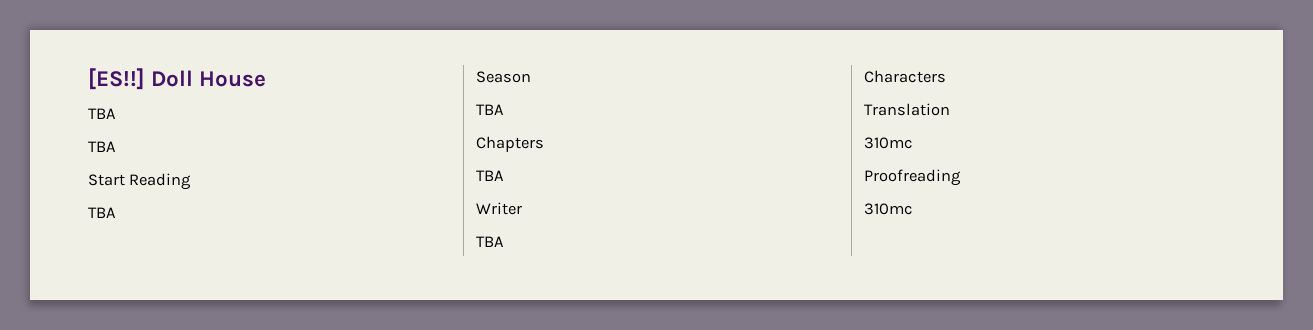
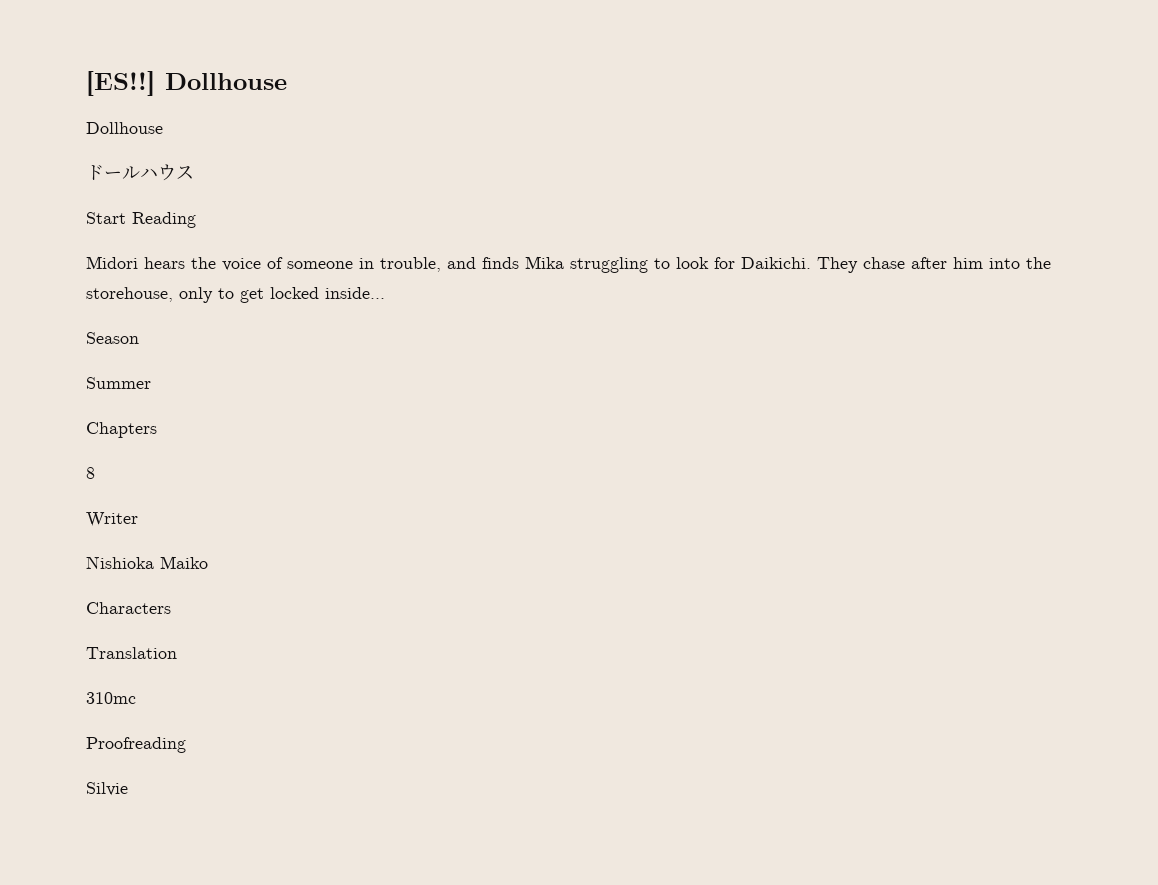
[151,70,267,87] [88,108,116,119] [88,141,116,152] [88,173,192,190] [88,207,116,218] Doll House // TBA // TBA // Start Reading // TBA -> [165,73,287,90] [86,122,163,134] [86,164,194,181] [86,212,196,228] [86,256,1051,273] [86,287,385,303] Dollhouse // Dollhouse // ドールハウス // Start Reading // Midori hears the voice of someone in trouble, and finds Mika struggling to look for Daikichi. They chase after him into the storehouse, only to get locked inside…
[476,104,504,115] TBA -> [86,377,151,389] Summer
[476,170,504,181] TBA -> [86,467,95,479] 8
[476,236,504,247] TBA -> [86,556,208,569] Nishioka Maiko
[864,203,913,215] 310mc -> [86,782,128,796] Silvie

